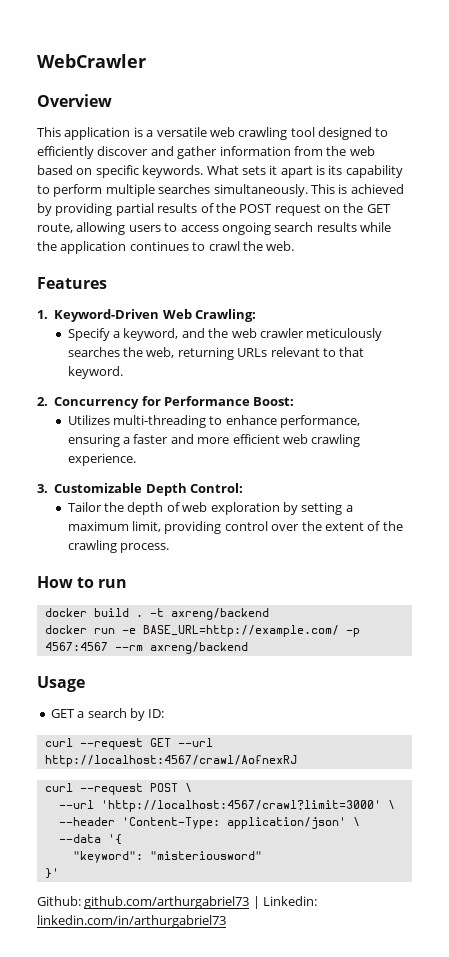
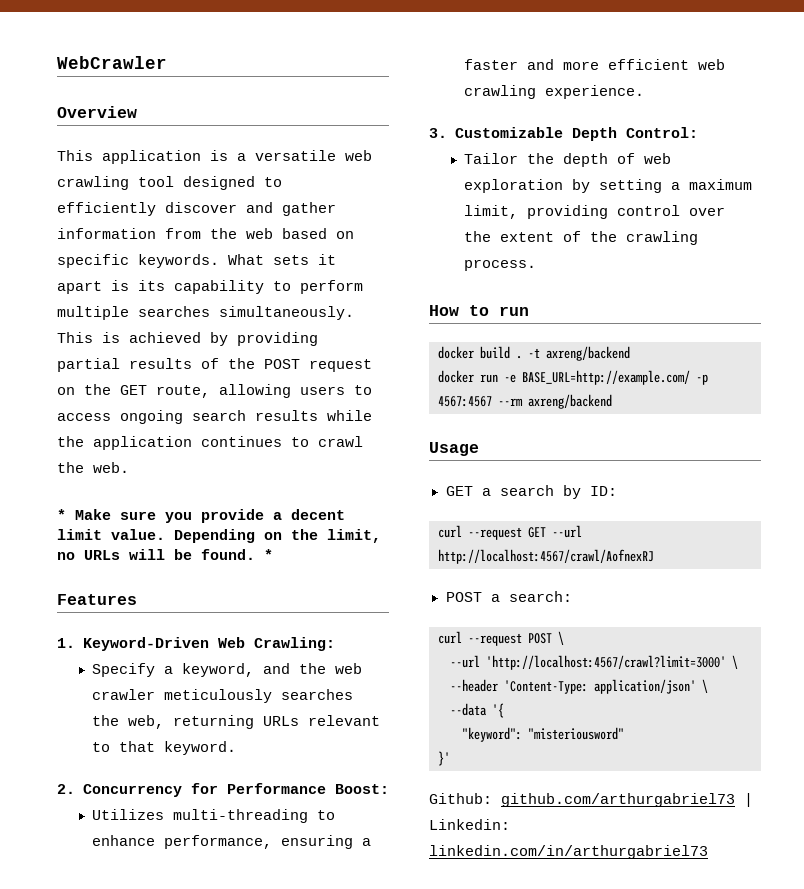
(295, 246) none -> [57,509,345,523] [57,529,381,543] [57,549,273,560] // * Make sure you provide a decent limit value. Depending on the limit, no URLs will be found. *
(297, 761) none -> [445,591,572,602] // POST a search:

